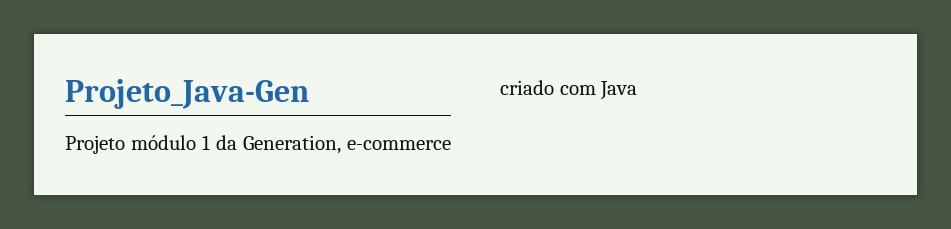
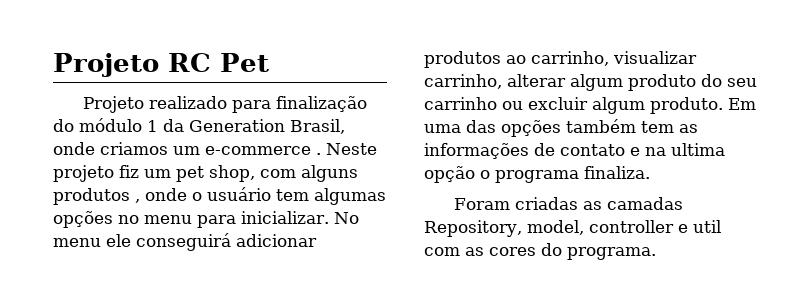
[65,79,309,109] [65,135,451,154] [500,80,638,100] Projeto_Java-Gen // Projeto módulo 1 da Generation, e-commerce criado com Java -> [53,53,269,77] [82,96,367,113] [53,118,345,134] [53,142,377,155] [53,165,358,182] [53,187,386,205] [53,211,359,228] [53,233,317,251] [424,51,697,68] [424,74,757,91] [424,97,756,114] [424,119,698,137] [424,143,725,159] [424,166,650,183] [453,197,683,210] [424,220,721,237] [424,243,656,260] Projeto RC Pet // Projeto realizado para finalização do módulo 1 da Generation Brasil, onde criamos um e-commerce . Neste projeto fiz um pet shop, com alguns produtos , onde o usuário tem algumas opções no menu para inicializar. No menu ele conseguirá adicionar produtos ao carrinho, visualizar carrinho, alterar algum produto do seu carrinho ou excluir algum produto. Em uma das opções também tem as informações de contato e na ultima opção o programa finaliza. // Foram criadas as camadas Repository, model, controller e util com as cores do programa.

